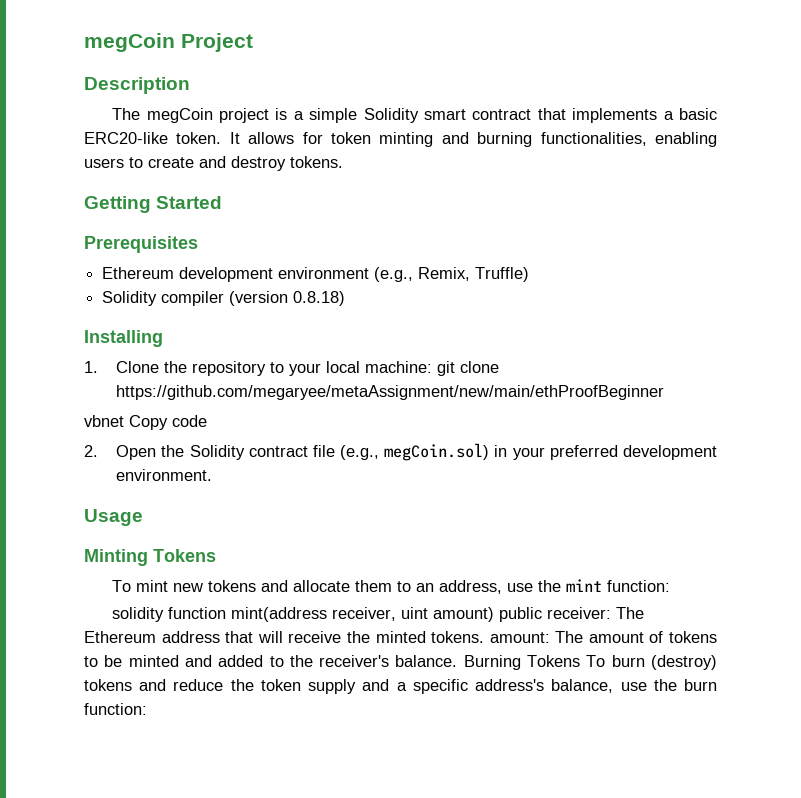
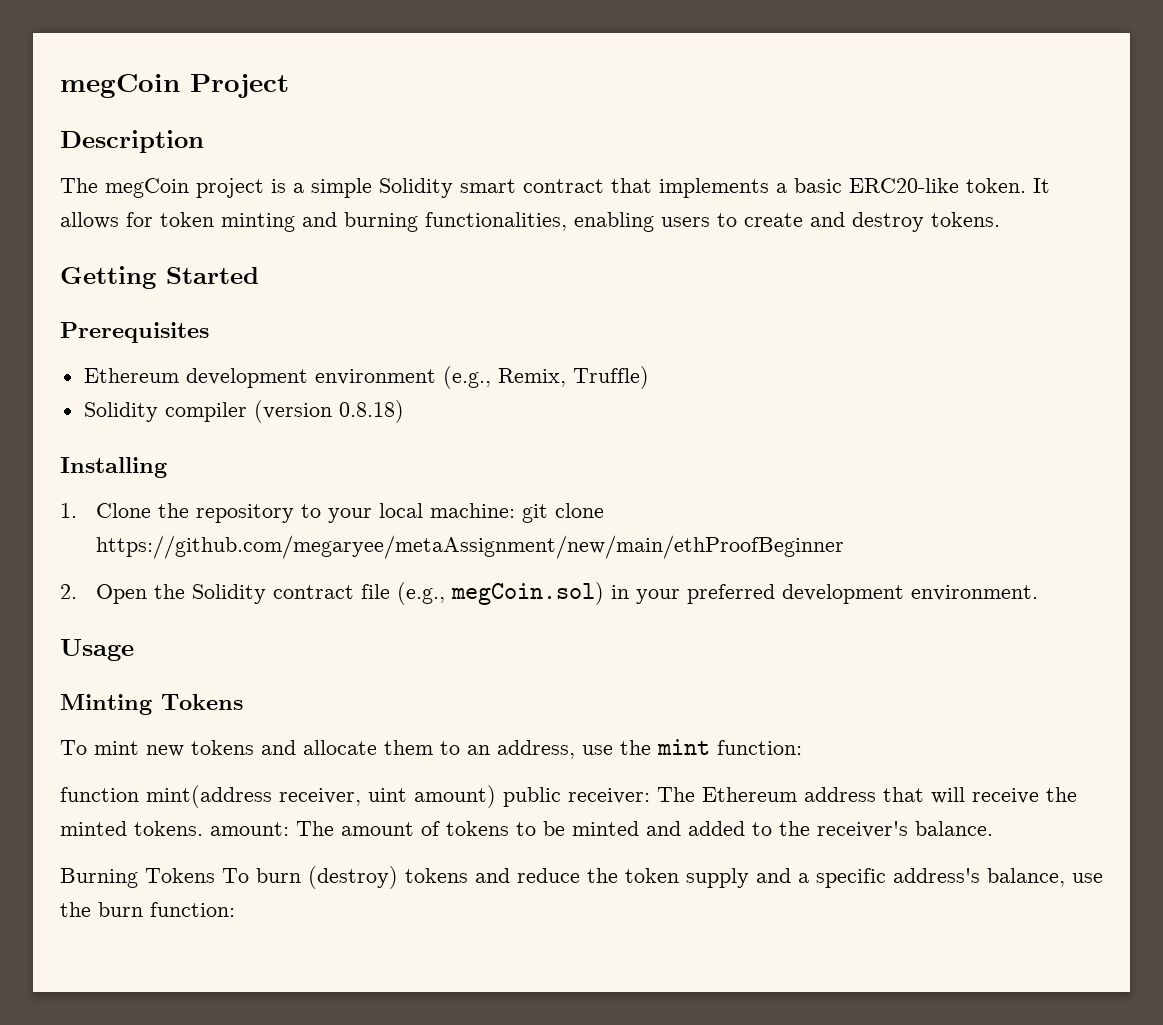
[84,415,207,430] // vbnet Copy code -> (845, 547) none
[112,607,165,622] solidity -> (802, 747) none
(458, 661) none -> (993, 828) //

